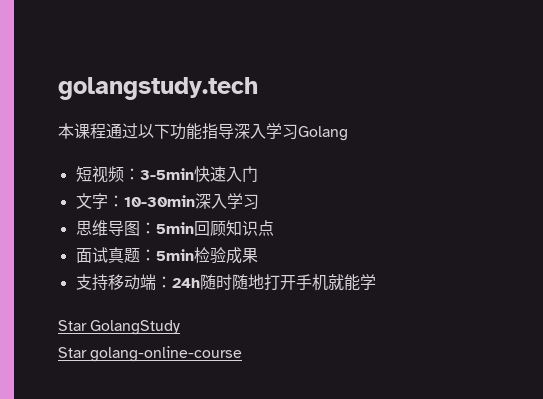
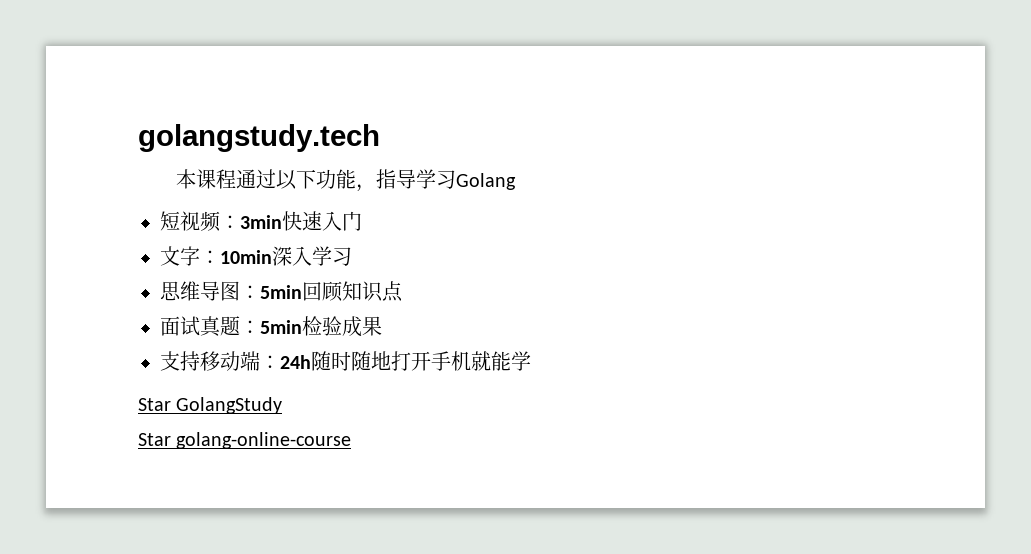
[202,123,266,140] 指导深入 -> [356,169,417,192] ，指导
[139,168,194,180] 3-5min -> [240,215,282,229] 3min
[123,195,195,207] 10-30min -> [220,250,272,264] 10min

